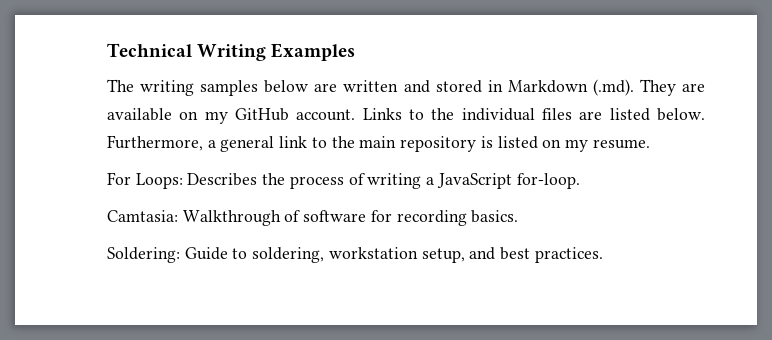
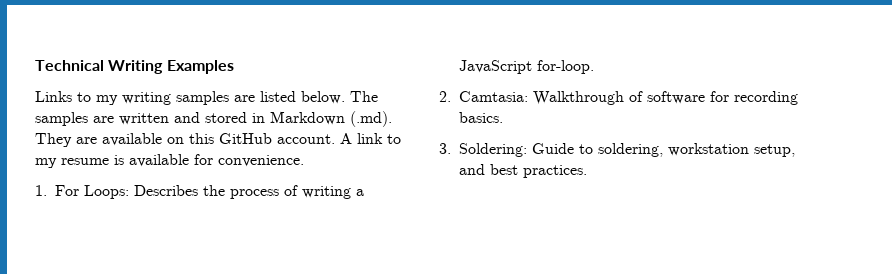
[107,79,309,96] The writing samples below -> [35,91,378,105] [35,112,88,126] Links to my writing samples are listed below. The samples
[204,111,228,124] my -> [189,133,214,144] this
[362,108,705,121] [107,135,650,152] Links to the individual files are listed below. Furthermore, a general link to the main repository is listed on my resume. // -> [340,133,401,144] [35,154,304,168] [35,185,47,196] A link to my resume is available for convenience. // 1.
(580, 181) none -> [439,91,451,102] 2.
(519, 216) none -> [439,143,451,154] 3.

